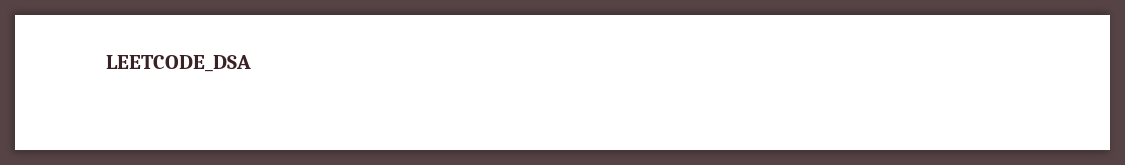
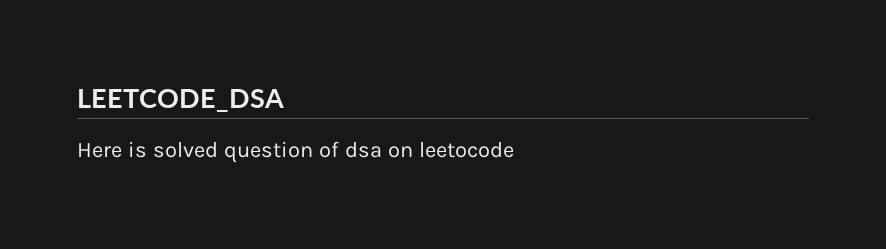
(251, 63) none -> [77,141,514,163] // Here is solved question of dsa on leetocode

